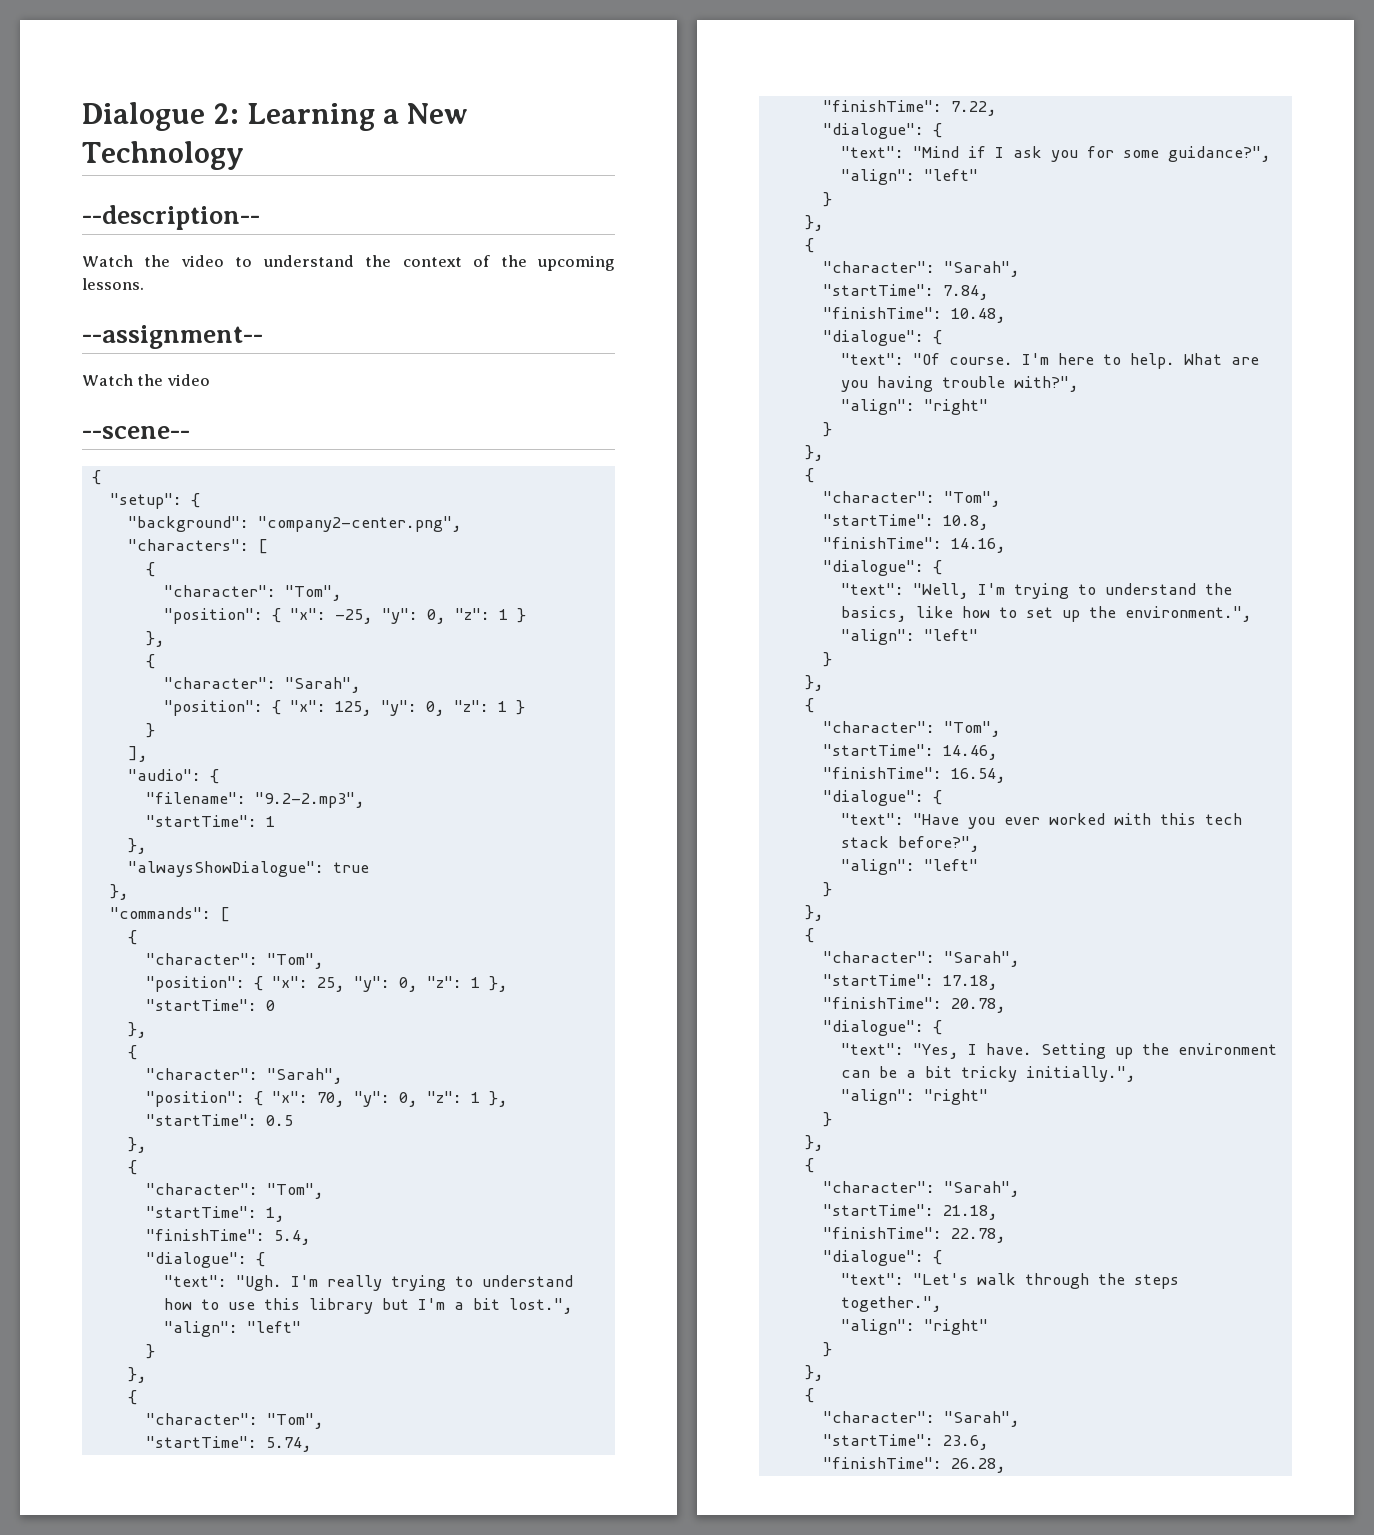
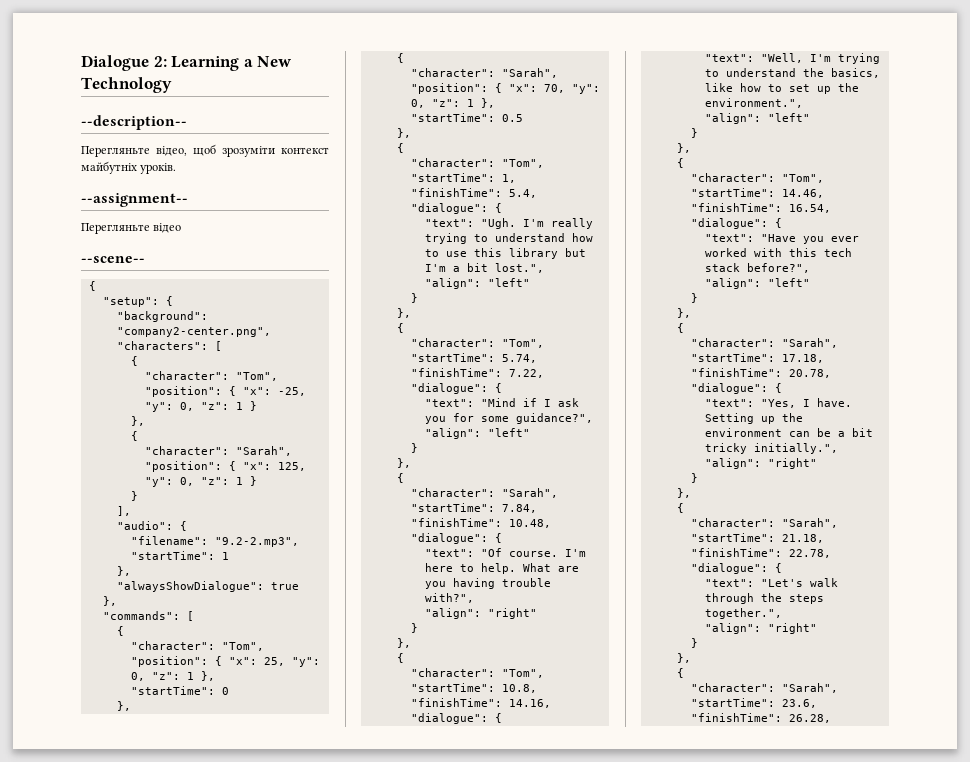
[82,255,616,271] [82,278,144,290] [82,325,263,349] [82,374,210,386] Watch the video to understand the context of the upcoming lessons. // --assignment-- // Watch the video -> [81,144,329,157] [81,161,177,174] [81,193,188,207] [81,223,182,234] Перегляньте відео, щоб зрозуміти контекст майбутніх уроків. // --assignment-- // Перегляньте відео

